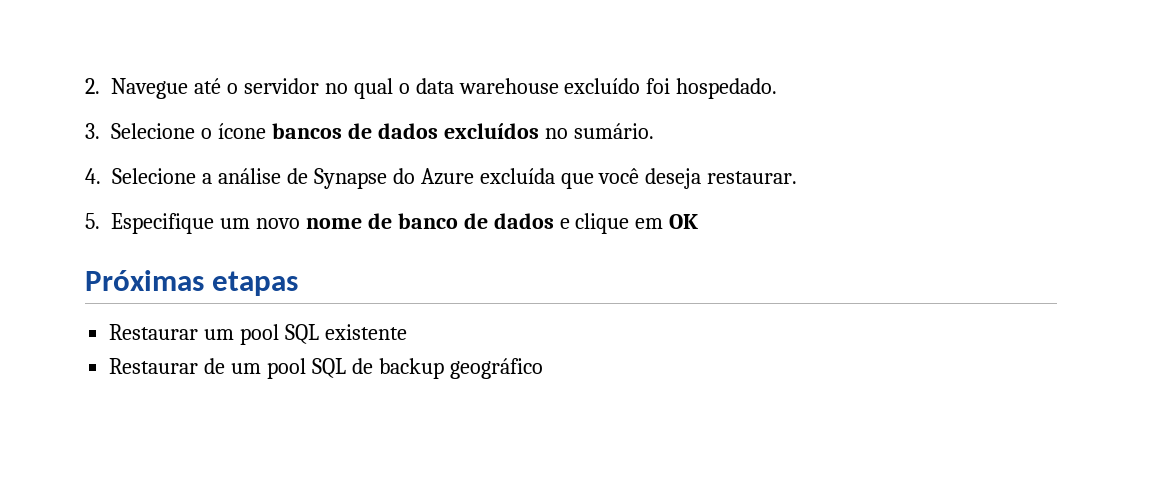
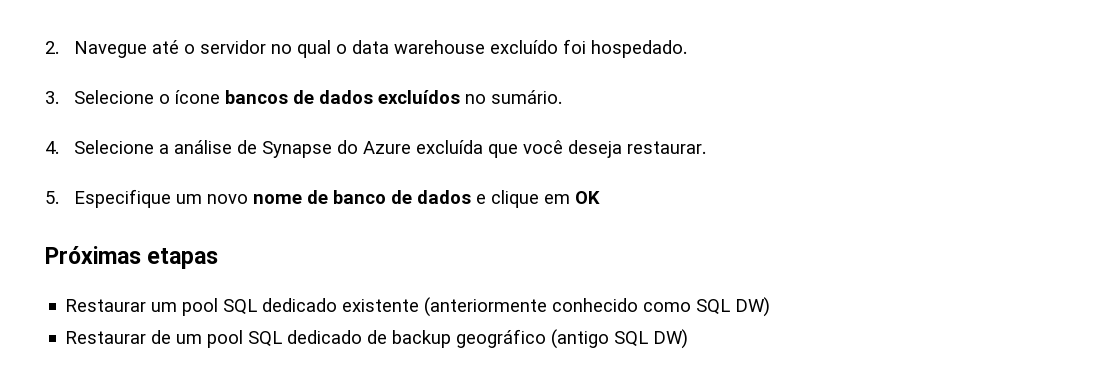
(320, 334) none -> [262,298,338,312] dedicado
(407, 332) none -> [424,297,771,317] (anteriormente conhecido como SQL DW)
(346, 368) none -> [287,330,363,344] dedicado
(543, 368) none -> [551,329,689,349] (antigo SQL DW)

